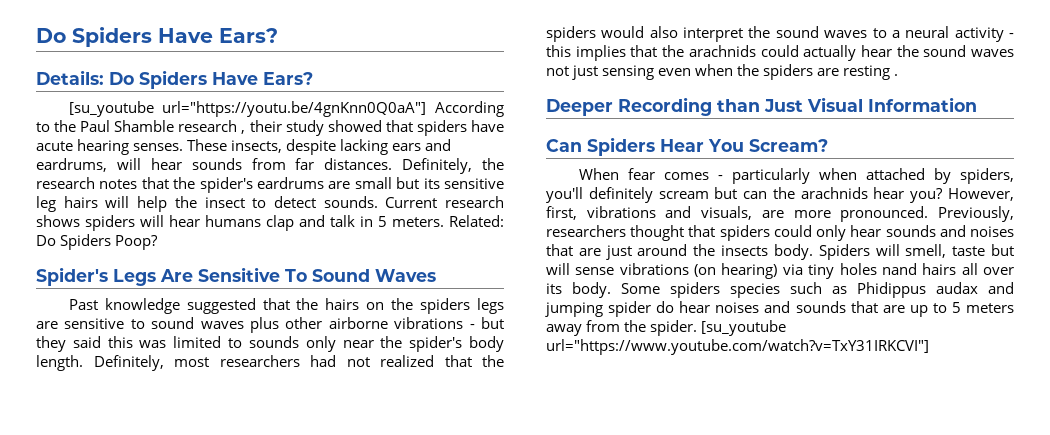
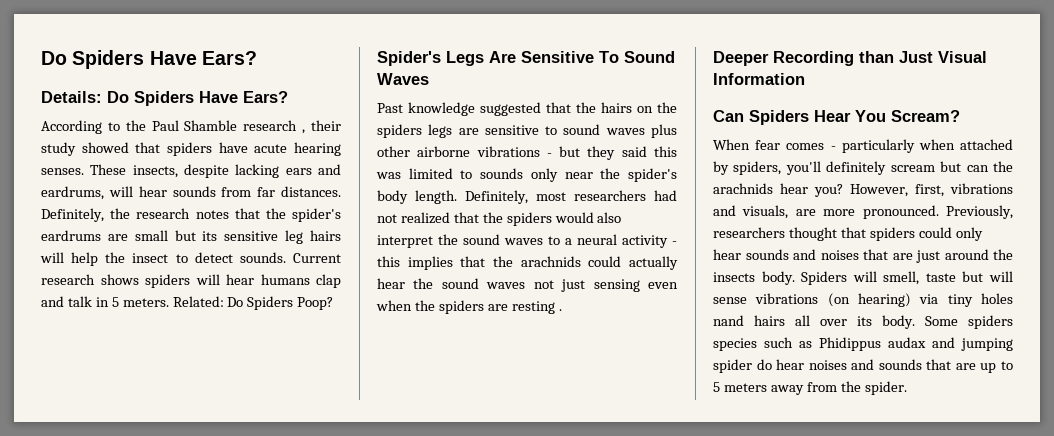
[68,101,427,117] [su_youtube url="https://youtu.be/4gnKnn0Q0aA"] -> (288, 97) none
[701,320,787,336] [546,339,929,355] [su_youtube url="https://www.youtube.com/watch?v=TxY31IRKCVI"] -> (907, 388) none

